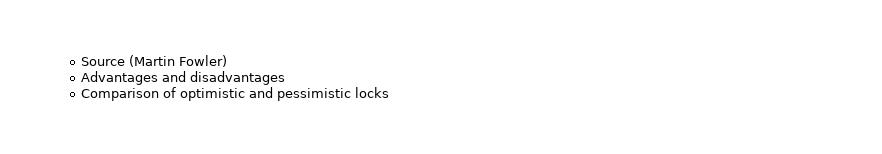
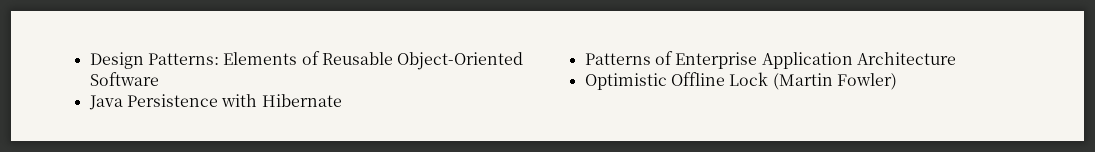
[81,55,228,67] [81,71,286,85] [81,87,390,101] Source (Martin Fowler) // Advantages and disadvantages // Comparison of optimistic and pessimistic locks -> [89,51,524,70] [89,72,159,86] [88,94,342,110] [584,51,956,69] [584,72,897,90] Design Patterns: Elements of Reusable Object-Oriented Software // Java Persistence with Hibernate // Patterns of Enterprise Application Architecture // Optimistic Offline Lock (Martin Fowler)

